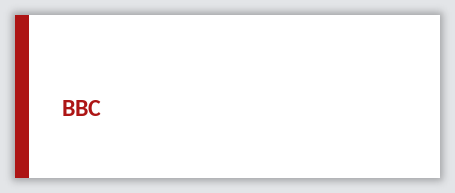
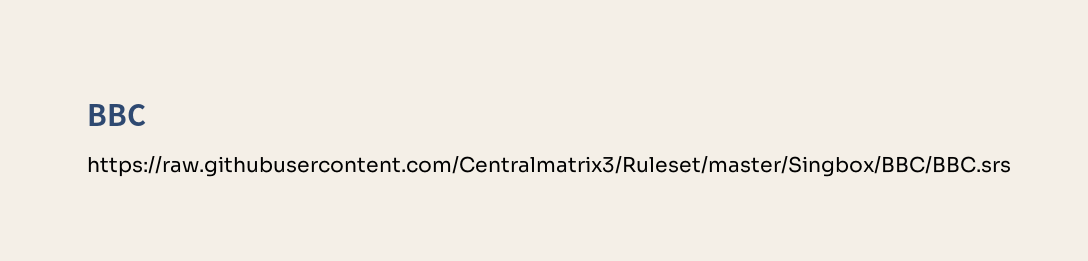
(101, 108) none -> [87,156,1011,177] // https://raw.githubusercontent.com/Centralmatrix3/Ruleset/master/Singbox/BBC/BBC.srs

